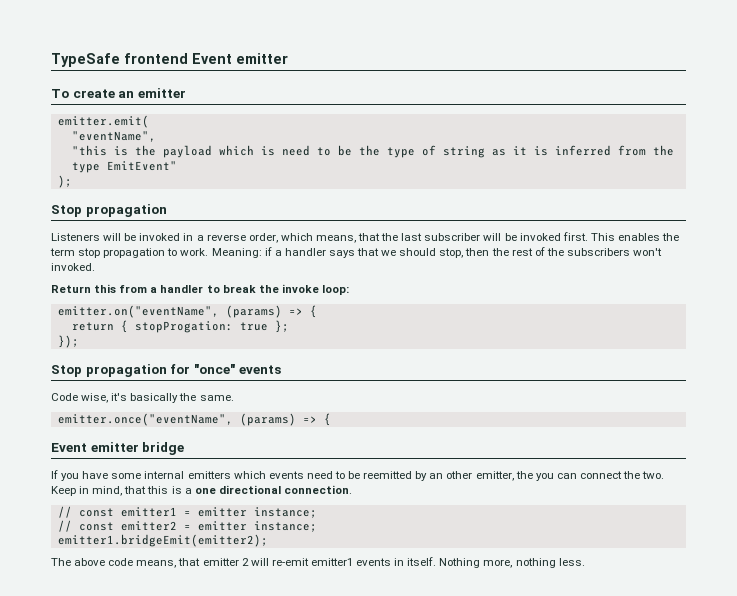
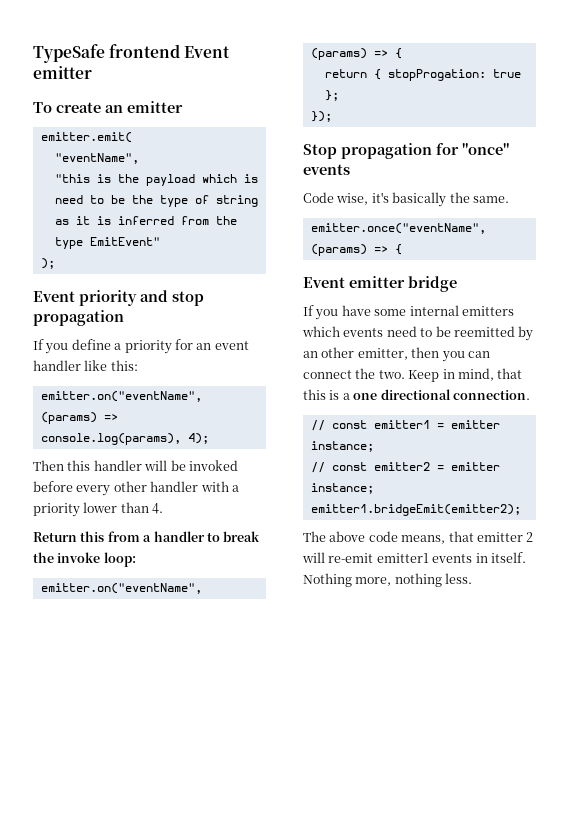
[51,204,167,217] [51,232,680,243] [50,247,663,258] [51,263,95,271] Stop propagation // Listeners will be invoked in a reverse order, which means, that the last subscriber will be invoked first. This enables the term stop propagation to work. Meaning: if a handler says that we should stop, then the rest of the subscribers won't invoked. -> [33,290,204,306] [33,310,124,326] [33,339,249,354] [33,360,138,371] [40,391,202,402] [40,412,118,424] [40,433,209,445] [33,460,238,471] [33,481,239,496] [33,502,164,517] Event priority and stop propagation // If you define a priority for an event handler like this: // emitter.on("eventName", (params) => console.log(params), 4); // Then this handler will be invoked before every other handler with a priority lower than 4.
[515,471,533,479] the -> [411,347,440,358] then

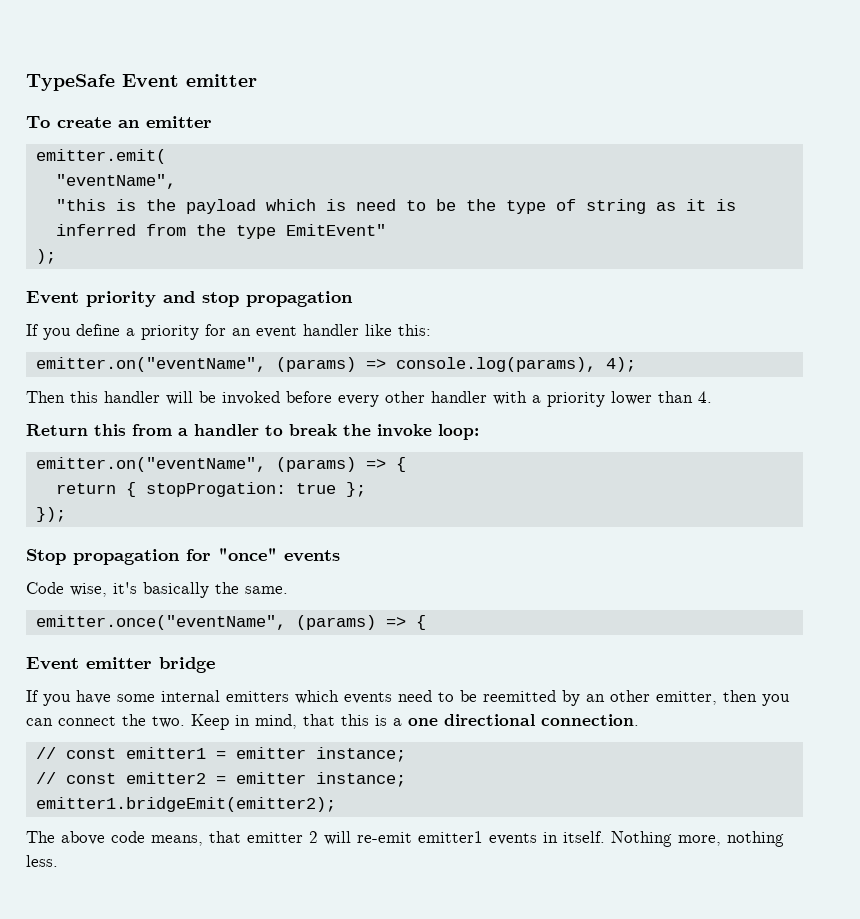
[109,44,181,58] frontend -> (115, 82) none

